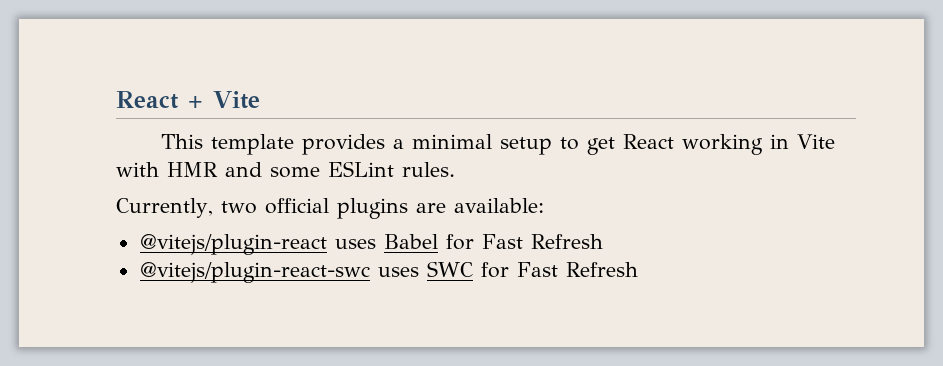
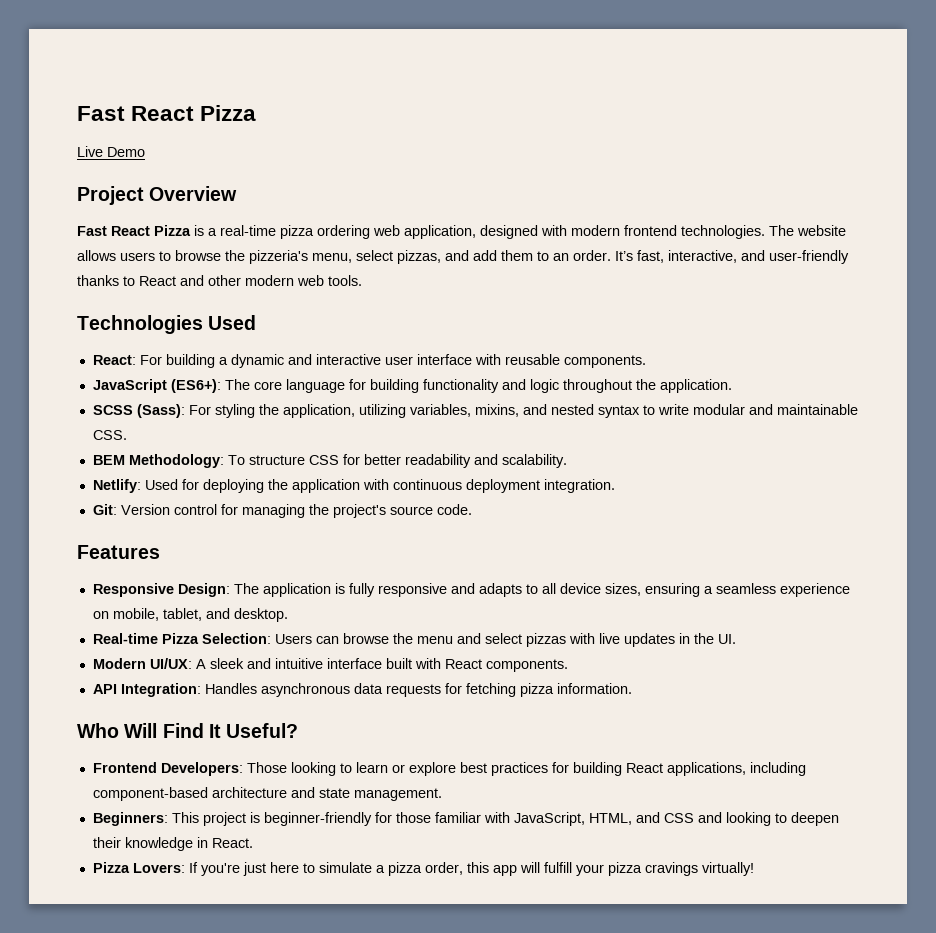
[116,91,260,109] [161,134,836,155] [116,161,455,178] [116,198,544,219] [139,234,603,255] [139,261,638,283] React + Vite // This template provides a minimal setup to get React working in Vite with HMR and some ESLint rules. // Currently, two official plugins are available: // @vitejs/plugin-react uses Babel for Fast Refresh // @vitejs/plugin-react-swc uses SWC for Fast Refresh -> [77,105,257,121] [77,146,145,157] [77,186,238,205] [77,225,846,239] [77,250,849,264] [77,275,362,286] [77,315,257,334] [92,354,646,368] [92,379,732,393] [92,404,858,418] [92,430,127,440] [92,454,567,468] [92,479,615,493] [92,504,472,518] [77,545,160,559] [92,583,850,597] [92,608,288,622] [92,633,736,647] [92,658,568,672] [92,683,632,697] [77,723,299,738] [92,762,806,776] [92,787,442,801] [92,812,839,826] [92,837,253,851] [92,862,754,876] Fast React Pizza // Live Demo // Project Overview // Fast React Pizza is a real-time pizza ordering web application, designed with modern frontend technologies. The website allows users to browse the pizzeria's menu, select pizzas, and add them to an order. It’s fast, interactive, and user-friendly thanks to React and other modern web tools. // Technologies Used // React: For building a dynamic and interactive user interface with reusable components. // JavaScript (ES6+): The core language for building functionality and logic throughout the application. // SCSS (Sass): For styling the application, utilizing variables, mixins, and nested syntax to write modular and maintainable CSS. // BEM Methodology: To structure CSS for better readability and scalability. // Netlify: Used for deploying the application with continuous deployment integration. // Git: Version control for managing the project's source code. // Features // Responsive Design: The application is fully responsive and adapts to all device sizes, ensuring a seamless experience on mobile, tablet, and desktop. // Real-time Pizza Selection: Users can browse the menu and select pizzas with live updates in the UI. // Modern UI/UX: A sleek and intuitive interface built with React components. // API Integration: Handles asynchronous data requests for fetching pizza information. // Who Will Find It Useful? // Frontend Developers: Those looking to learn or explore best practices for building React applications, including component-based architecture and state management. // Beginners: This project is beginner-friendly for those familiar with JavaScript, HTML, and CSS and looking to deepen their knowledge in React. // Pizza Lovers: If you're just here to simulate a pizza order, this app will fulfill your pizza cravings virtually!

